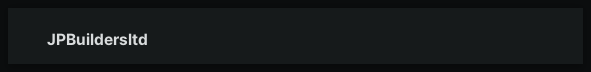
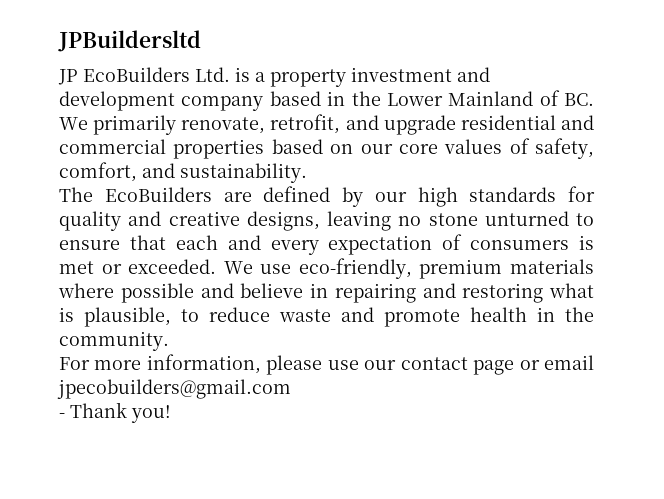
(148, 39) none -> [58,67,490,87] [59,90,594,111] [59,114,595,135] [59,138,594,159] [59,162,307,183] [59,186,595,207] [59,211,594,231] [59,234,594,255] [59,258,594,279] [58,283,594,303] [59,307,594,327] [59,331,169,351] [59,354,595,375] [57,379,291,399] [59,402,171,423] // JP EcoBuilders Ltd. is a property investment and development company based in the Lower Mainland of BC. We primarily renovate, retrofit, and upgrade residential and commercial properties based on our core values of safety, comfort, and sustainability. // The EcoBuilders are defined by our high standards for quality and creative designs, leaving no stone unturned to ensure that each and every expectation of consumers is met or exceeded. We use eco-friendly, premium materials where possible and believe in repairing and restoring what is plausible, to reduce waste and promote health in the community. // For more information, please use our contact page or email jpecobuilders@gmail.com // - Thank you!

